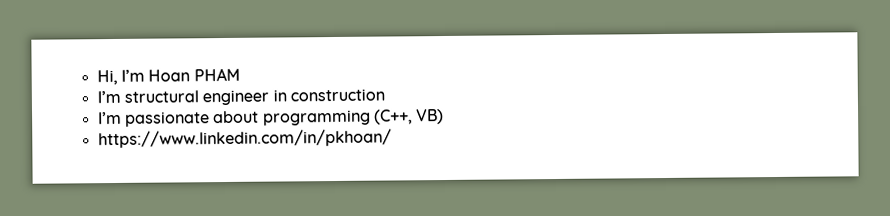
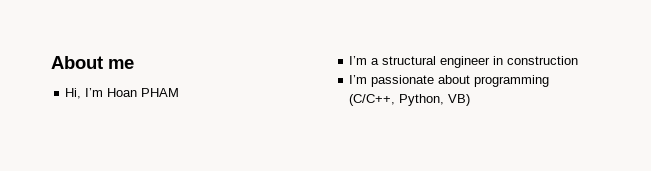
(96, 77) none -> [51,56,134,69] About me //
(121, 97) none -> [371,58,380,65] a
[373,109,413,125] (C++, -> [349,94,445,106] (C/C++, Python,
[97,128,392,149] // https://www.linkedin.com/in/pkhoan/ -> (471, 100) none

